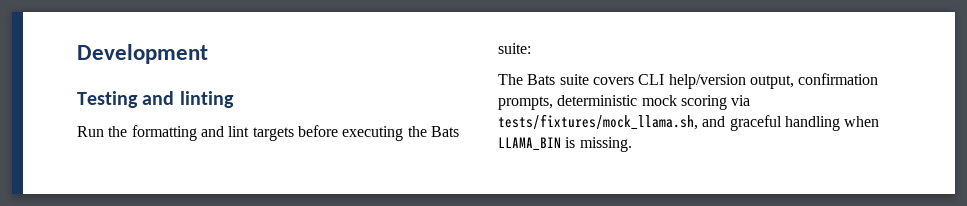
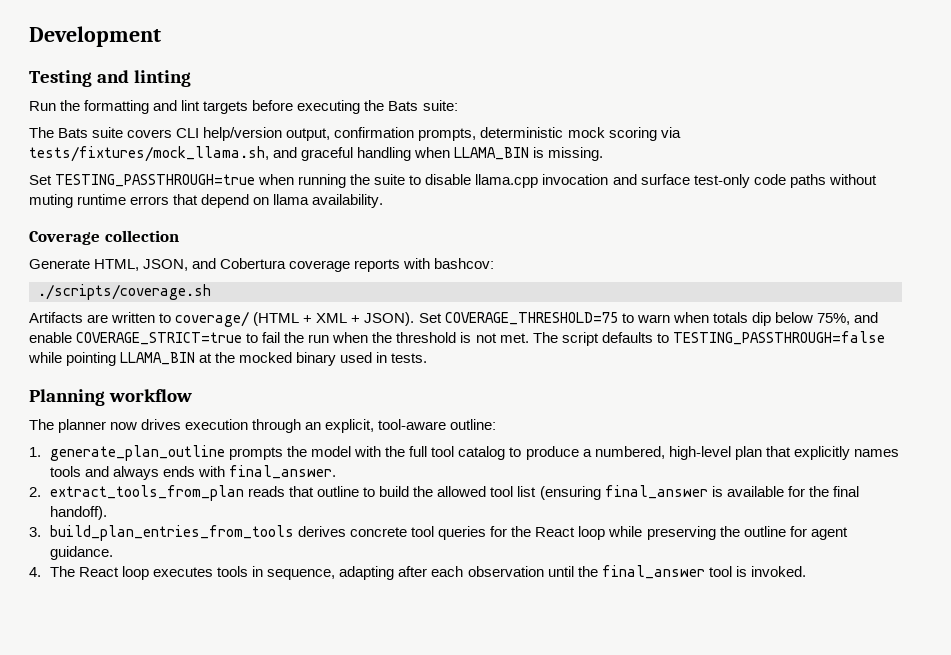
(632, 144) none -> [29,174,877,188] [29,194,384,208] [29,230,179,245] [29,258,495,272] [38,284,211,300] [29,311,878,327] [29,331,885,346] [28,352,428,366] [29,389,193,406] [29,419,497,433] [29,445,899,461] [49,465,337,480] [29,485,859,501] [49,506,107,520] [29,525,848,541] [49,546,113,560] [29,565,806,580] // Set TESTING_PASSTHROUGH=true when running the suite to disable llama.cpp invocation and surface test-only code paths without muting runtime errors that depend on llama availability. // Coverage collection // Generate HTML, JSON, and Cobertura coverage reports with bashcov: // ./scripts/coverage.sh // Artifacts are written to coverage/ (HTML + XML + JSON). Set COVERAGE_THRESHOLD=75 to warn when totals dip below 75%, and enable COVERAGE_STRICT=true to fail the run when the threshold is not met. The script defaults to TESTING_PASSTHROUGH=false while pointing LLAMA_BIN at the mocked binary used in tests. // Planning workflow // The planner now drives execution through an explicit, tool-aware outline: // 1. generate_plan_outline prompts the model with the full tool catalog to produce a numbered, high-level plan that explicitly names tools and always ends with final_answer. // 2. extract_tools_from_plan reads that outline to build the allowed tool list (ensuring final_answer is available for the final handoff). // 3. build_plan_entries_from_tools derives concrete tool queries for the React loop while preserving the outline for agent guidance. // 4. The React loop executes tools in sequence, adapting after each observation until the final_answer tool is invoked.

